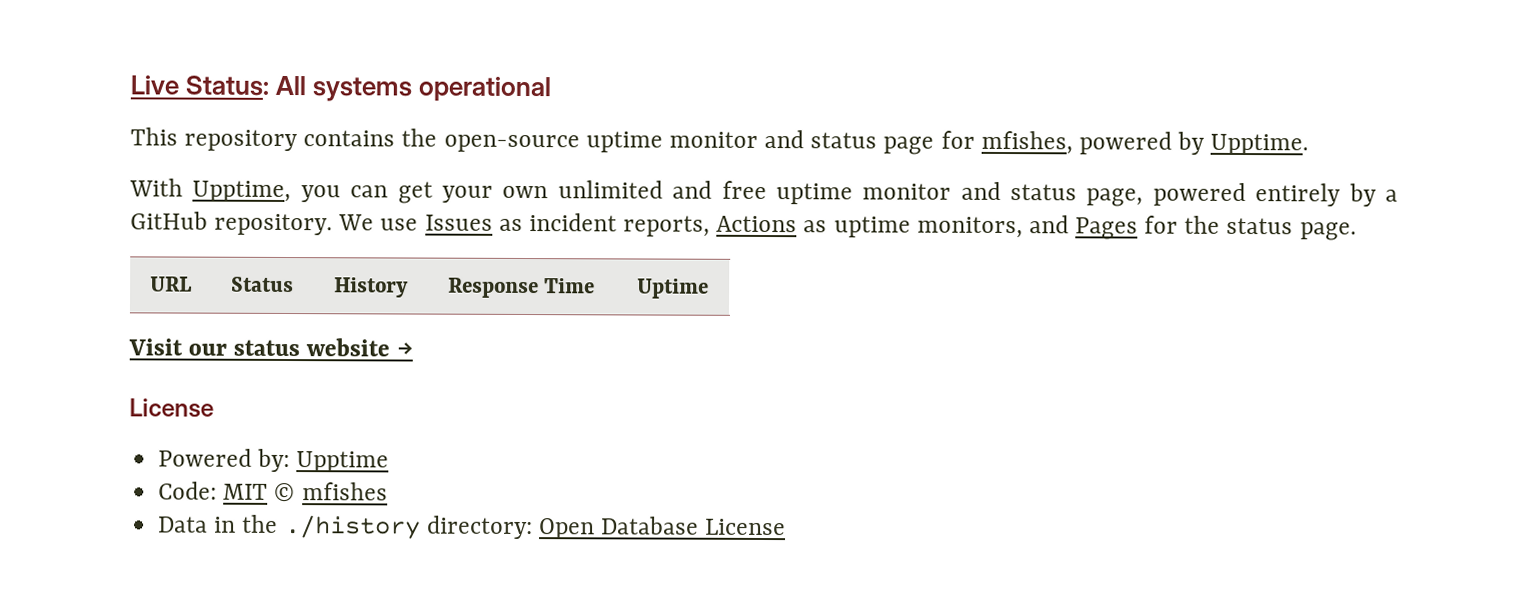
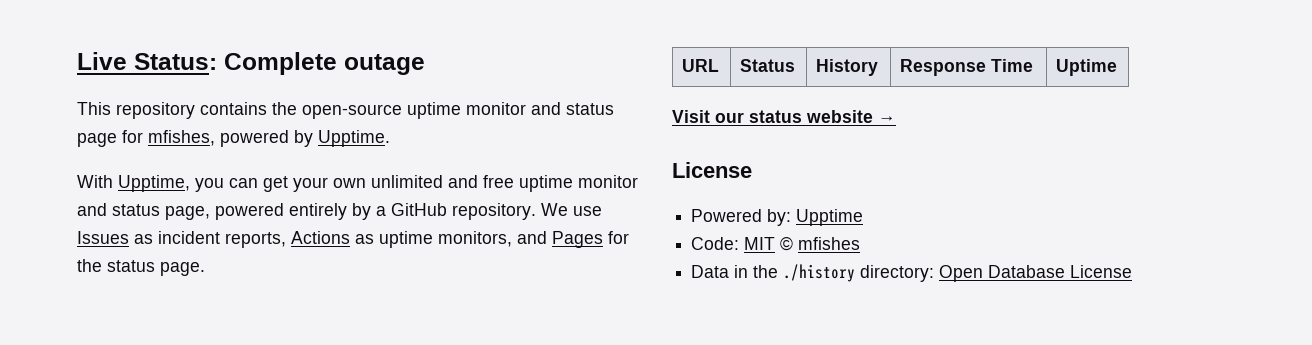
[275,75,552,103] All systems operational -> [224,52,425,75] Complete outage

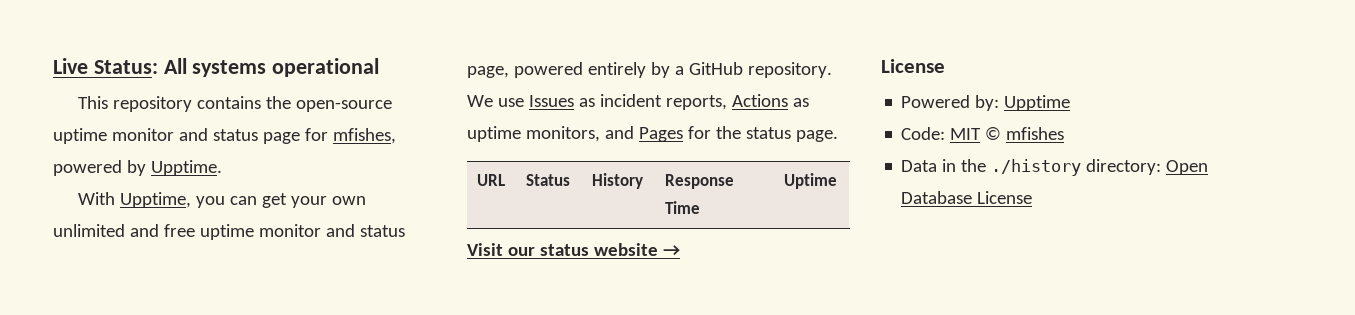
[224,52,425,75] Complete outage -> [163,58,380,77] All systems operational

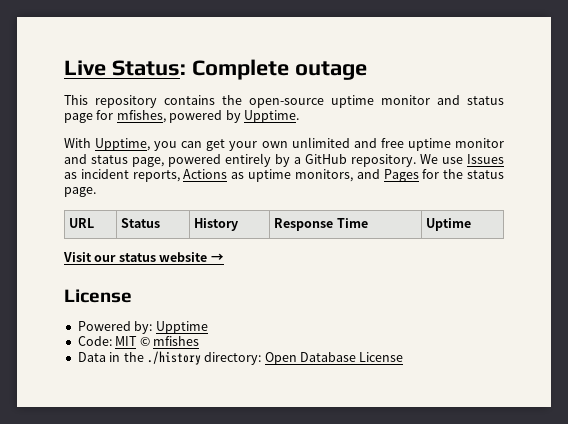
[163,58,380,77] All systems operational -> [191,59,367,80] Complete outage

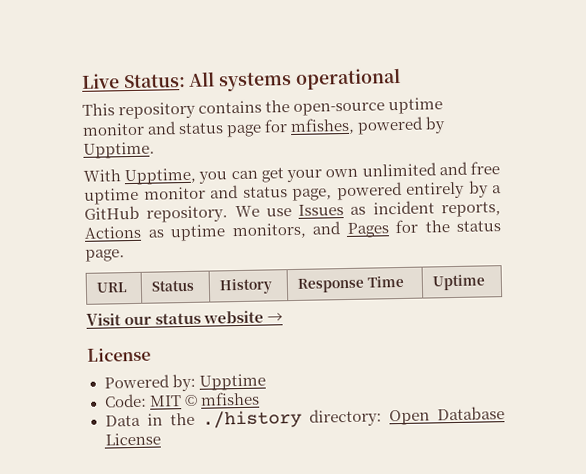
[191,59,367,80] Complete outage -> [188,67,401,92] All systems operational

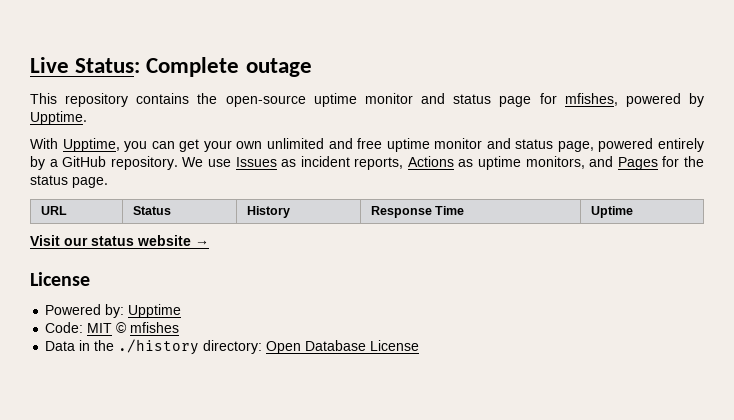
[188,67,401,92] All systems operational -> [146,57,312,77] Complete outage

